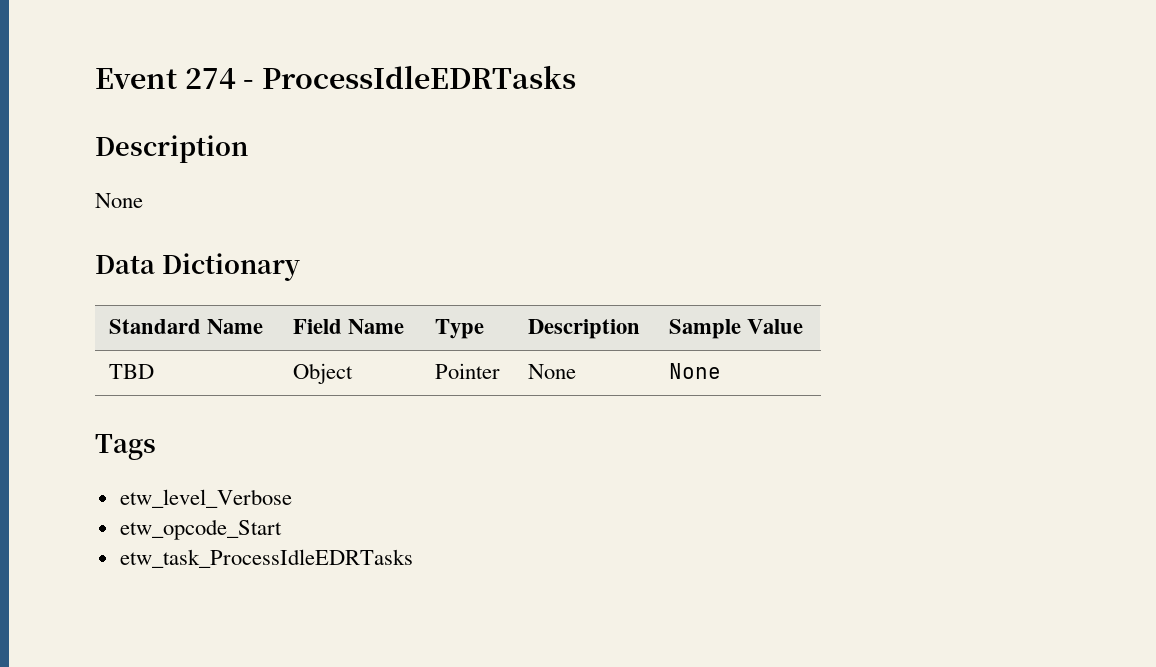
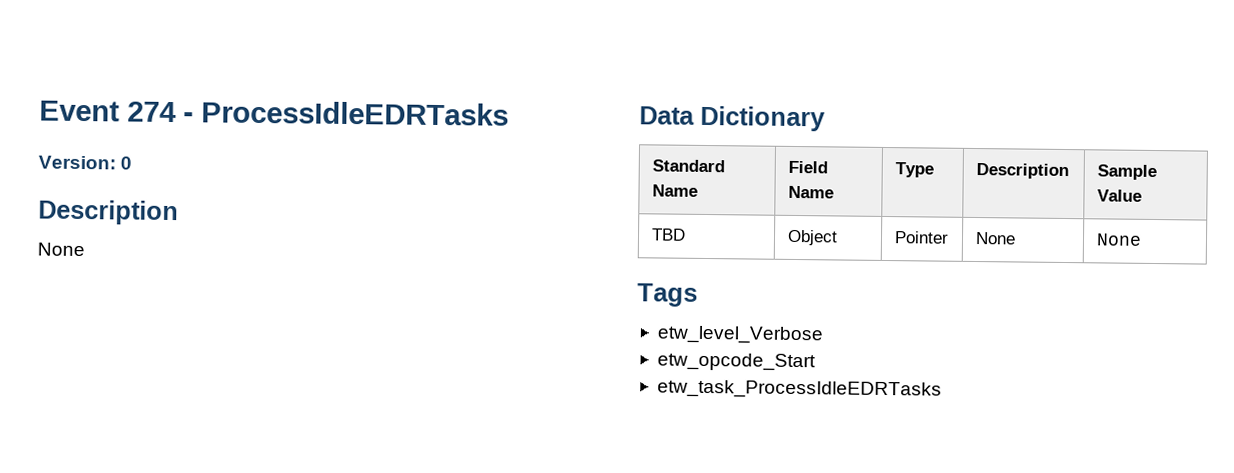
(577, 77) none -> [38,155,133,170] // Version: 0

